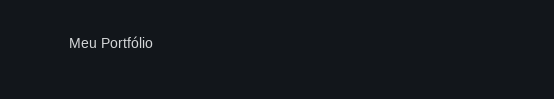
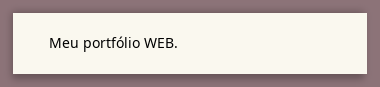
[101,36,153,48] Portfólio -> [83,36,178,52] portfólio WEB.

